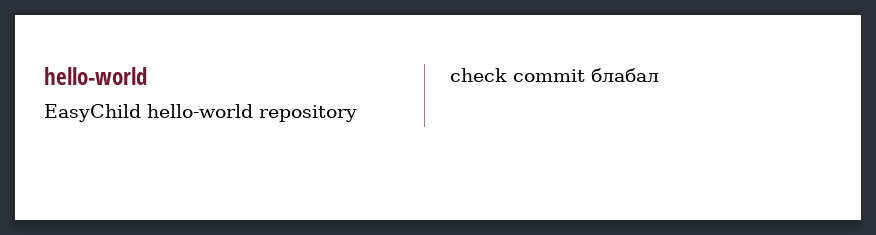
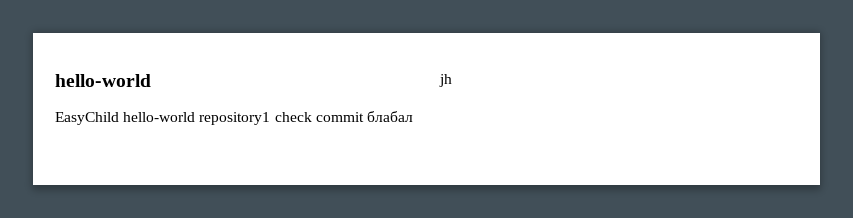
[259,105,357,122] repository -> [199,112,271,125] repository1
(659, 75) none -> [439,74,452,87] jh

